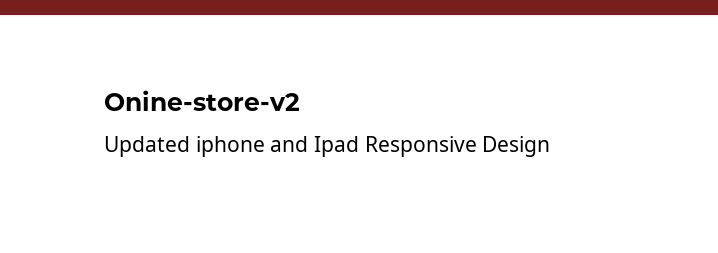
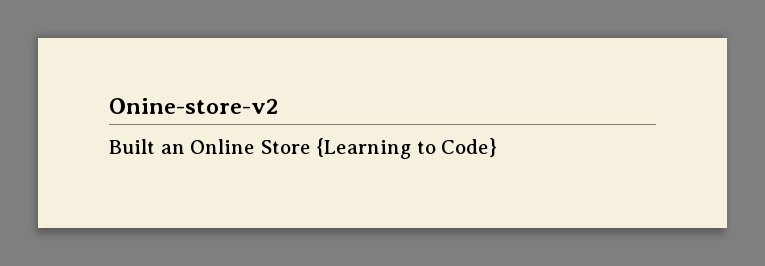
[104,136,551,157] Updated iphone and Ipad Responsive Design -> [109,138,498,159] Built an Online Store {Learning to Code}

